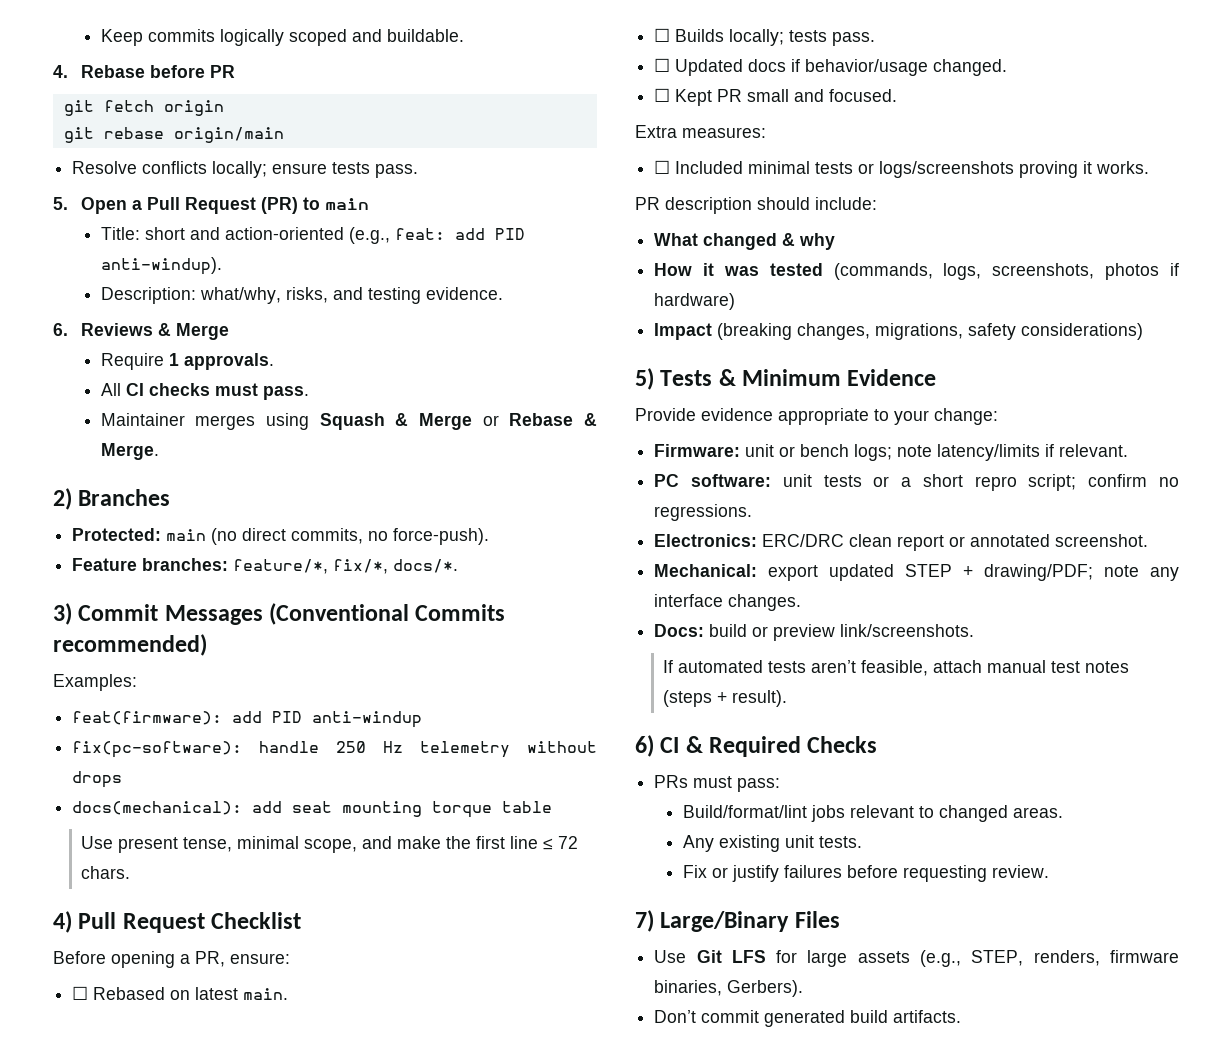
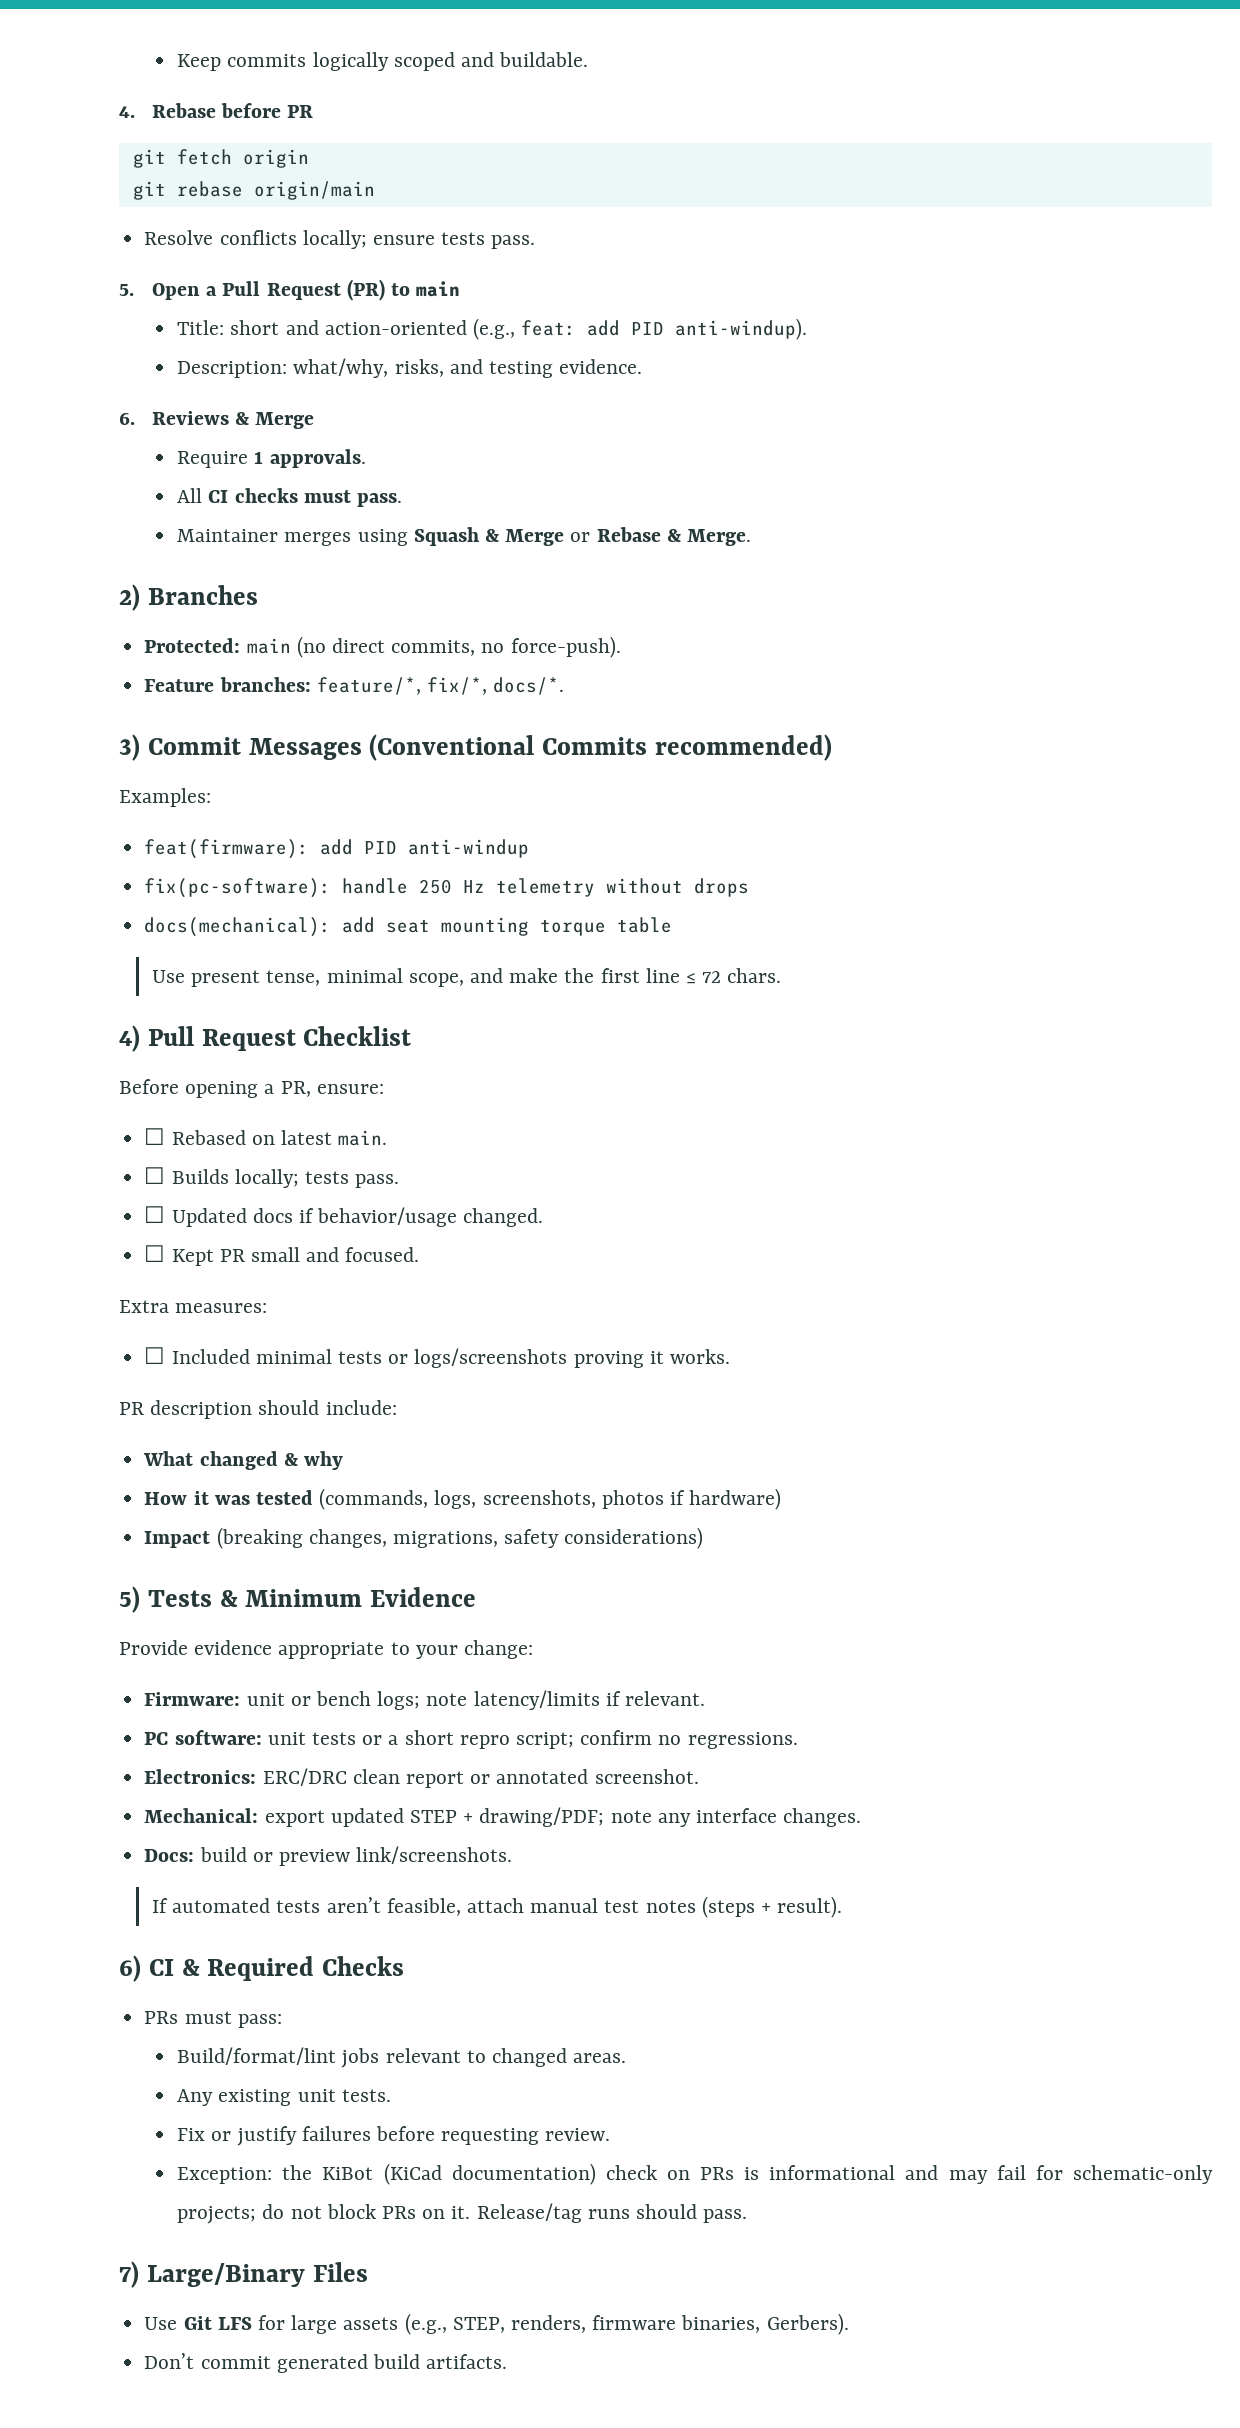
(1049, 871) none -> [177,2163,1213,2185] [177,2203,748,2224] // Exception: the KiBot (KiCad documentation) check on PRs is informational and may fail for schematic-only projects; do not block PRs on it. Release/tag runs should pass.

